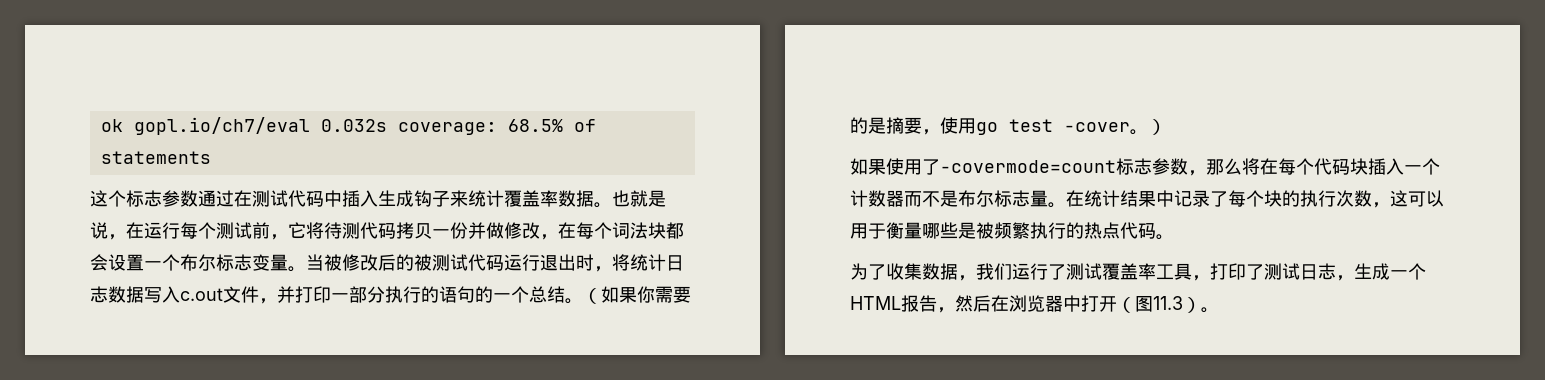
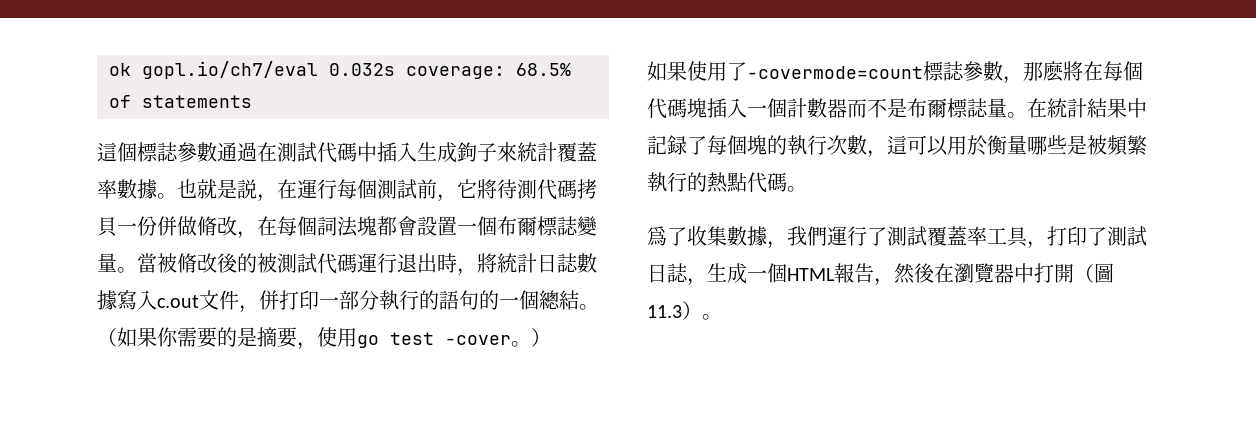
[90,190,666,208] [90,222,684,240] [90,254,684,272] [90,286,162,303] 这个标志参数通过在测试代码中插入生成钩子来统计覆盖率数据。也就是说，在运行每个测试前，它将待测代码拷贝一份并做修改，在每个词法块都会设置一个布尔标志变量。当被修改后的被测试代码运行退出时，将统计日志数据写 -> [97,142,597,163] [97,179,597,202] [97,216,597,239] [97,253,597,276] [97,290,137,310] 這個標誌參數通過在測試代碼中插入生成鉤子來統計覆蓋率數據。也就是説，在運行每個測試前，它將待測代碼拷貝一份併做脩改，在每個詞法塊都會設置一個布爾標誌變量。當被脩改後的被測試代碼運行退出時，將統計日誌數據寫
[277,286,295,303] 并 -> [259,290,279,310] 併
[385,286,565,303] 执行的语句的一个总结 -> [379,290,579,310] 執行的語句的一個總結
[1116,158,1440,176] [850,190,1444,208] [850,222,1174,240] [850,263,1426,281] [850,295,1153,313] 标志参数，那么将在每个代码块插入一个计数器而不是布尔标志量。在统计结果中记录了每个块的执行次数，这可以用于衡量哪些是被频繁执行的热点代码。 // 为了收集数据，我们运行了测试覆盖率工具，打印了测试日志，生成一个HTML报告，然后在浏览器中打开（图 -> [923,61,1143,84] [647,98,1147,119] [647,135,1147,158] [647,172,807,193] [647,226,1147,249] [647,263,1114,286] 標誌參數，那麽將在每個代碼塊插入一個計數器而不是布爾標誌量。在統計結果中記録了每個塊的執行次數，這可以用於衡量哪些是被頻繁執行的熱點代碼。 // 爲了收集數據，我們運行了測試覆蓋率工具，打印了測試日誌，生成一個HTML報告，然後在瀏覽器中打開（圖

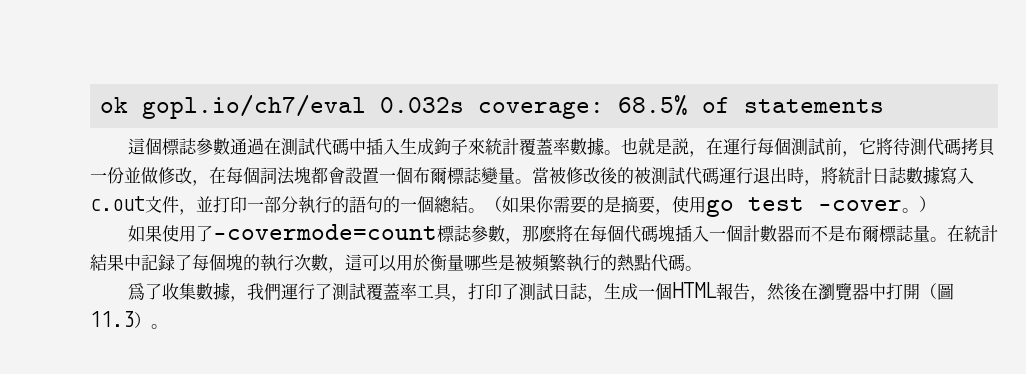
[157,216,217,236] 併做脩 -> [124,167,175,184] 並做修
[177,253,197,273] 脩 -> [566,167,583,184] 修
[259,290,279,310] 併 -> [196,196,213,212] 並

